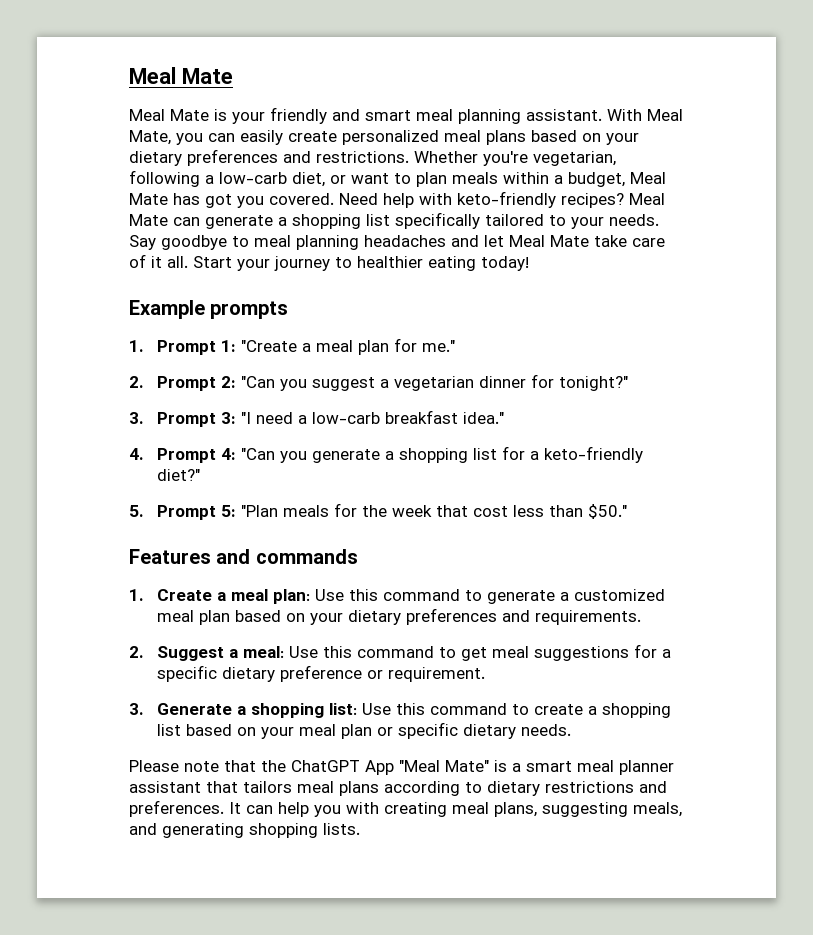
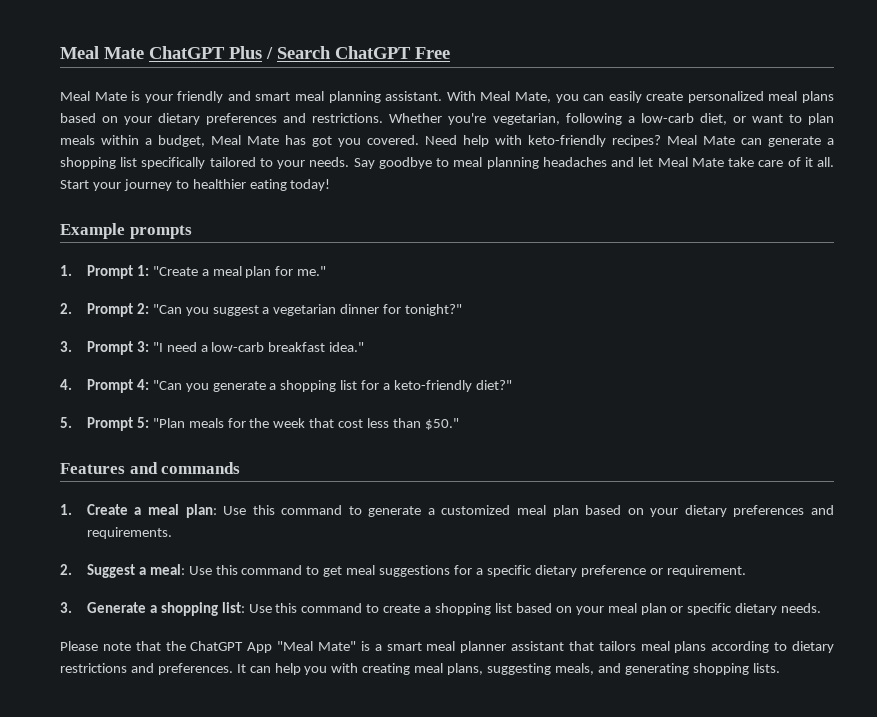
[129,67,233,84] Meal Mate -> [60,46,450,59] Meal Mate ChatGPT Plus / Search ChatGPT Free

